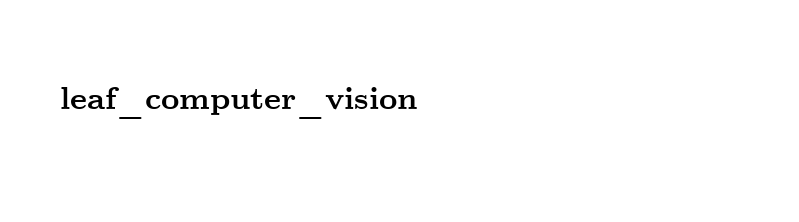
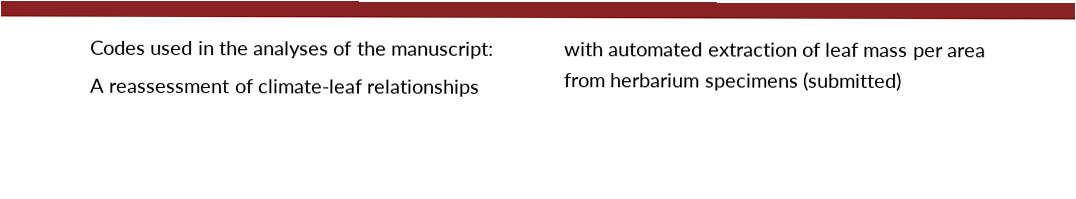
[60,87,417,119] leaf_computer_vision -> [90,40,494,59] [90,78,481,97] [564,42,986,61] [564,71,902,92] Codes used in the analyses of the manuscript: // A reassessment of climate-leaf relationships with automated extraction of leaf mass per area from herbarium specimens (submitted)

